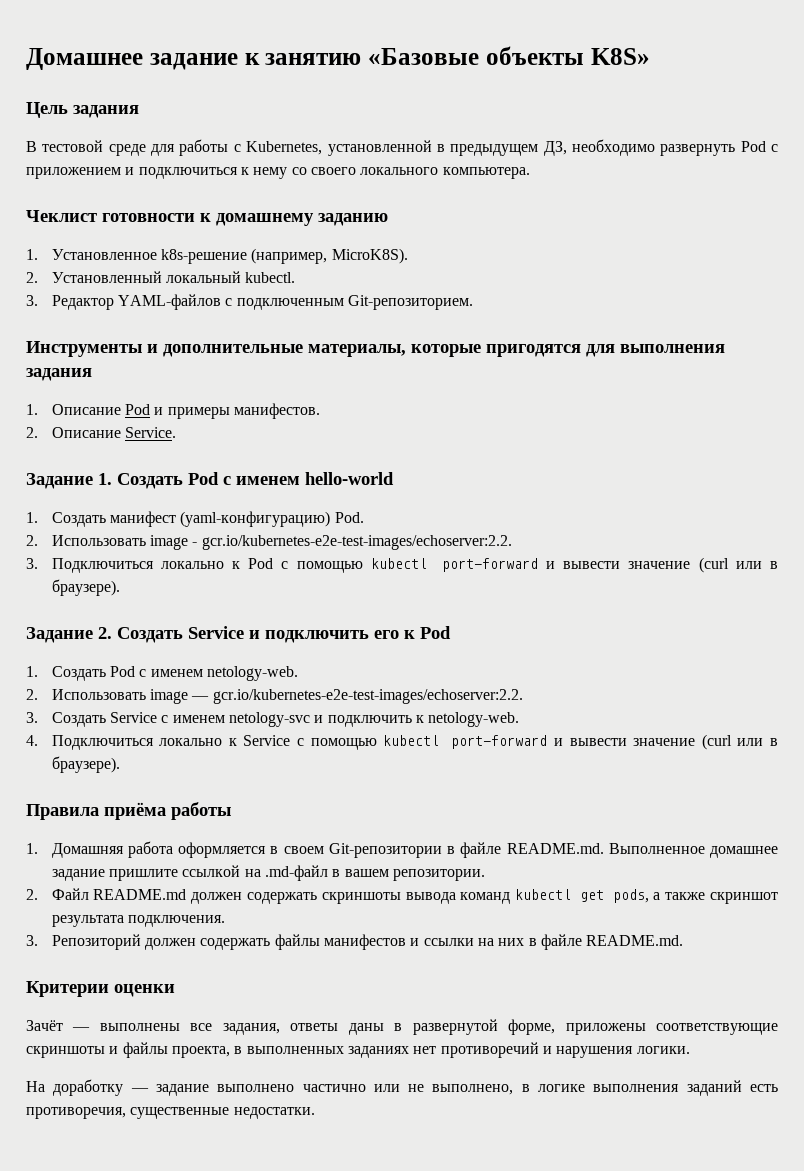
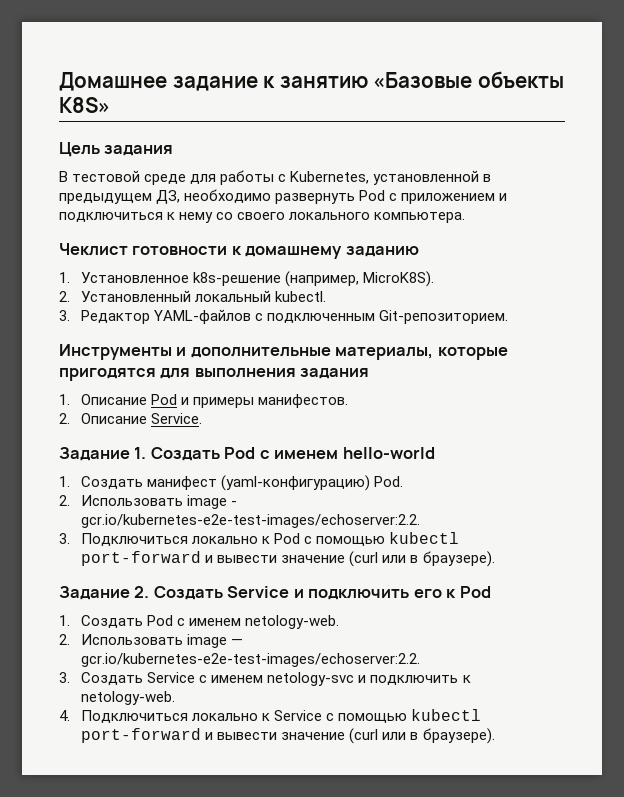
[26,802,231,820] [26,841,779,858] [51,865,485,881] [26,888,779,904] [51,915,226,927] [26,934,684,950] [26,981,175,997] [26,1019,778,1035] [26,1042,690,1058] [26,1079,778,1096] [26,1107,315,1119] // Правила приёма работы // 1. Домашняя работа оформляется в своем Git-репозитории в файле README.md. Выполненное домашнее задание пришлите ссылкой на .md-файл в вашем репозитории. // 2. Файл README.md должен содержать скриншоты вывода команд kubectl get pods, а также скриншот результата подключения. // 3. Репозиторий должен содержать файлы манифестов и ссылки на них в файле README.md. // Критерии оценки // Зачёт — выполнены все задания, ответы даны в развернутой форме, приложены соответствующие скриншоты и файлы проекта, в выполненных заданиях нет противоречий и нарушения логики. // На доработку — задание выполнено частично или не выполнено, в логике выполнения заданий есть противоречия, существенные недостатки. -> (495, 736) none

